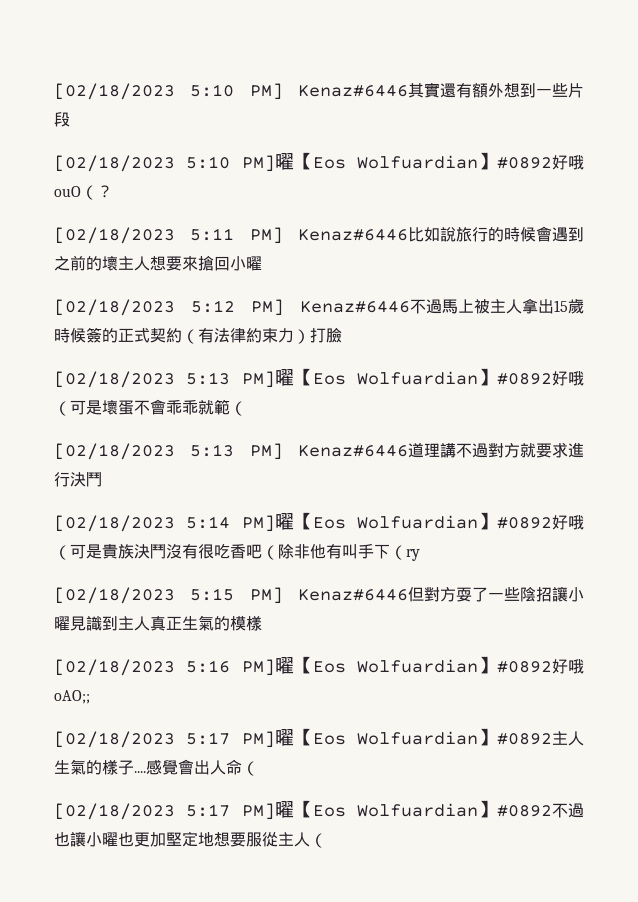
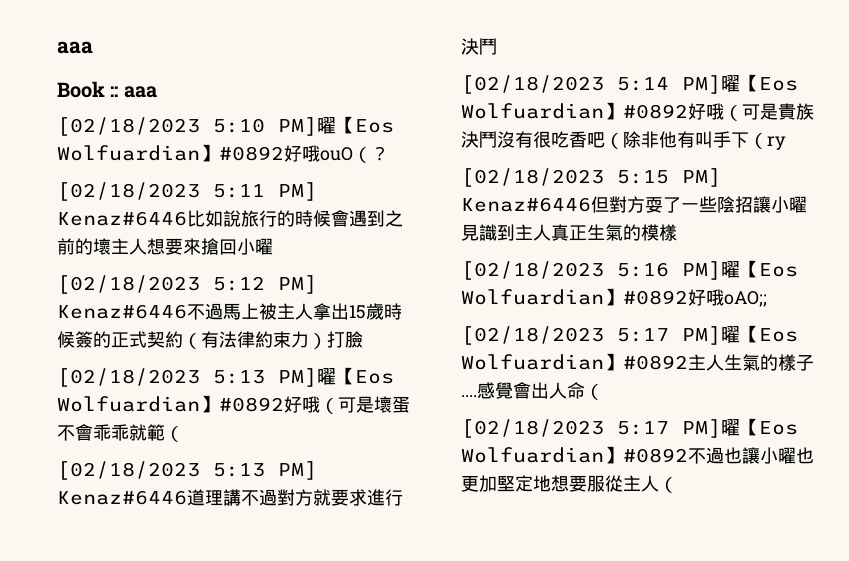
[54,82,584,100] [54,112,70,127] [02/18/2023 5:10 PM] Kenaz#6446其實還有額外想到一些片段 -> [57,41,93,54] [57,81,157,98] aaa // Book :: aaa

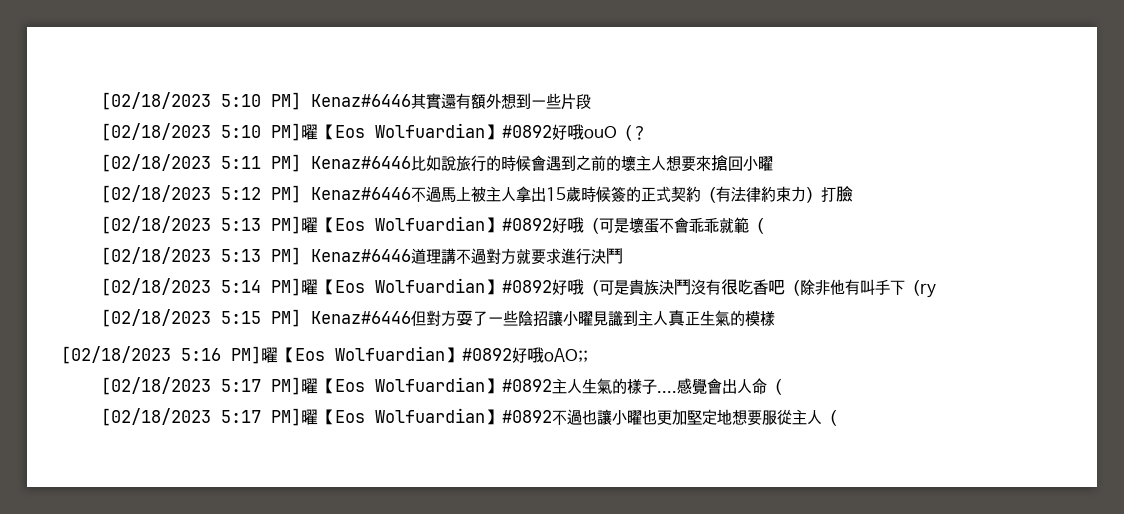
[57,41,93,54] [57,81,157,98] aaa // Book :: aaa -> [101,92,592,110] [02/18/2023 5:10 PM] Kenaz#6446其實還有額外想到一些片段

